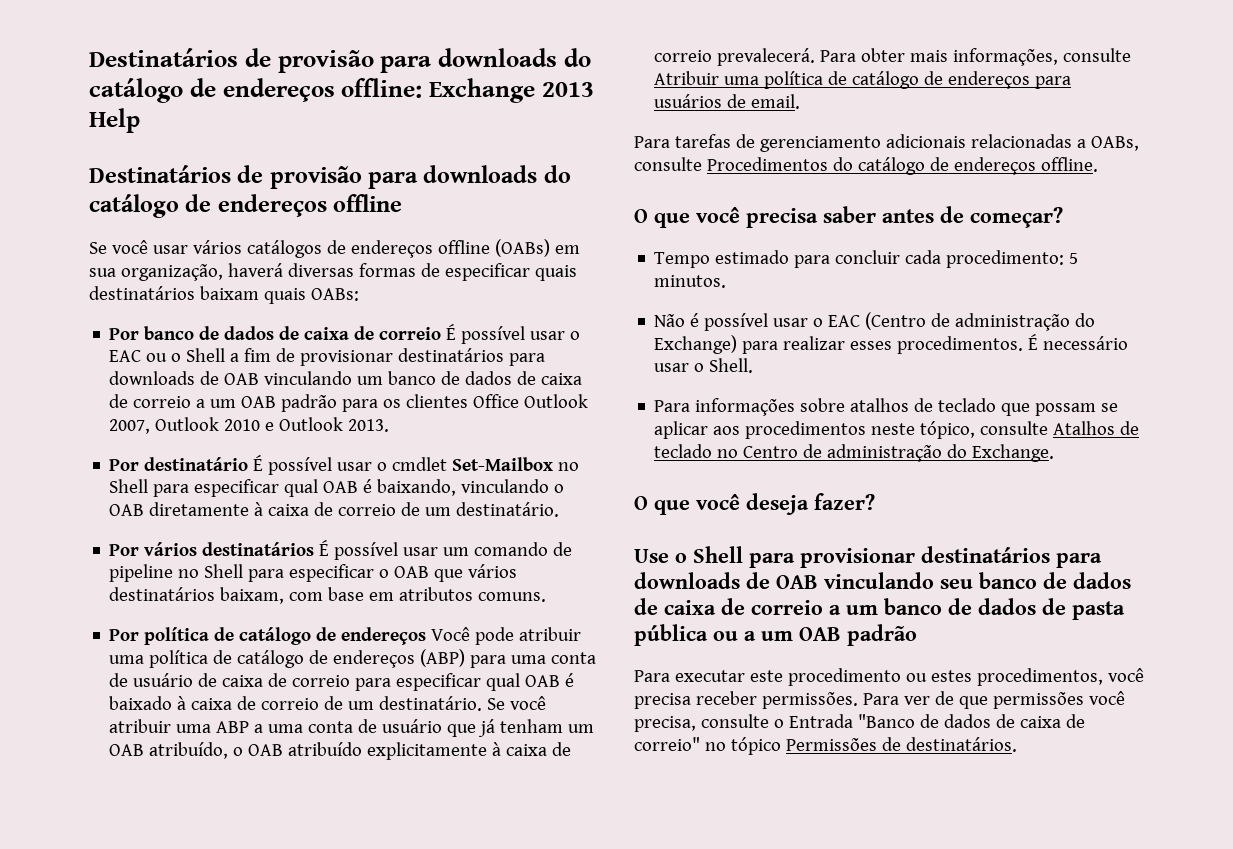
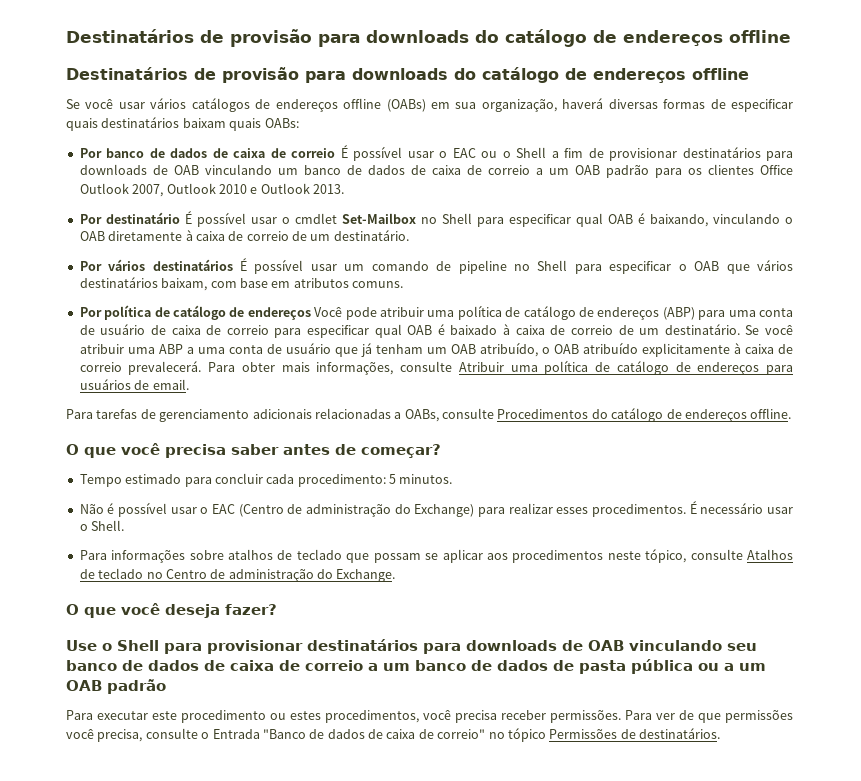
[89,48,591,73] [89,78,594,103] [89,108,140,133] Destinatários de provisão para downloads do catálogo de endereços offline: Exchange 2013 Help -> [66,29,791,47] Destinatários de provisão para downloads do catálogo de endereços offline

